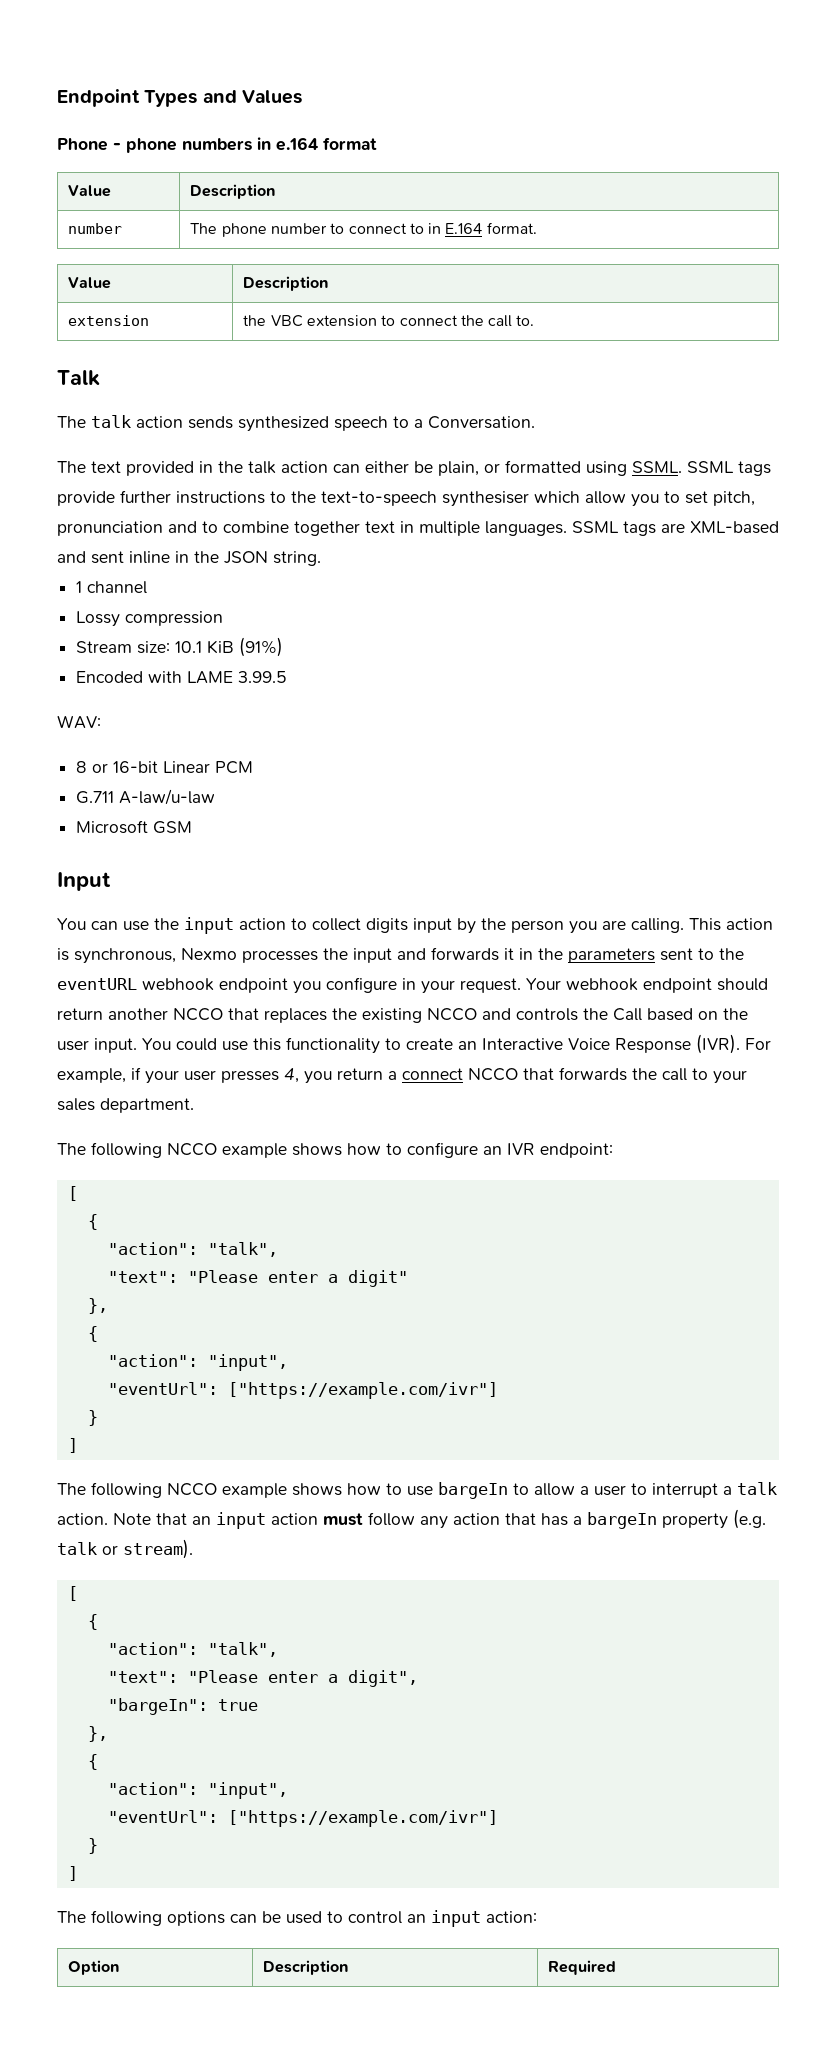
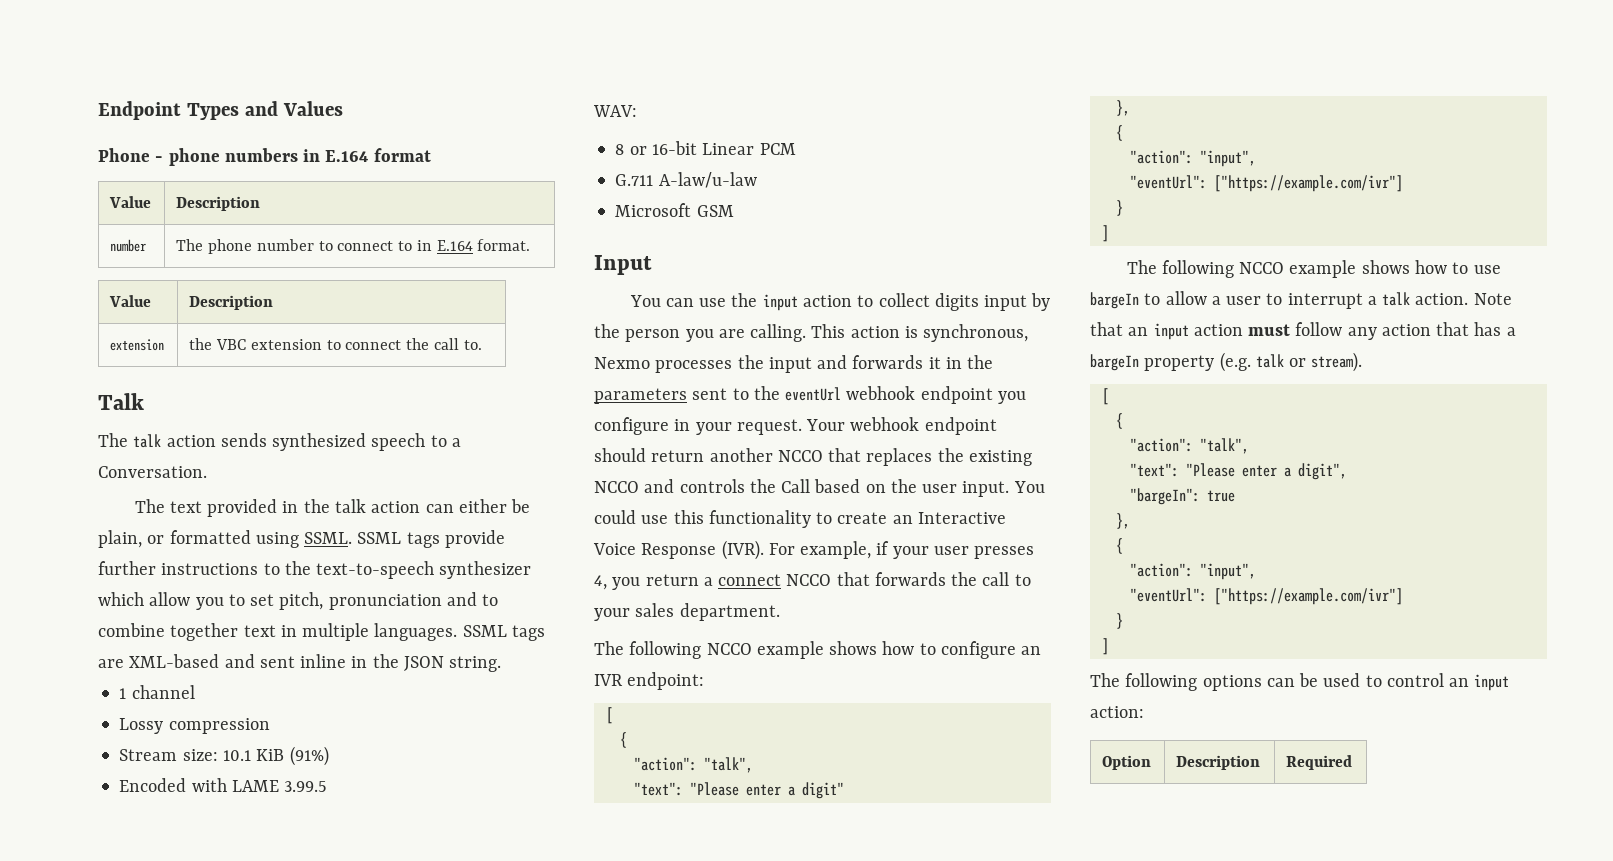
[276,137,318,151] e.164 -> [325,150,369,162] E.164
[442,491,529,507] synthesiser -> [439,561,532,579] synthesizer
[57,978,137,990] eventURL -> [785,387,842,401] eventUrl

